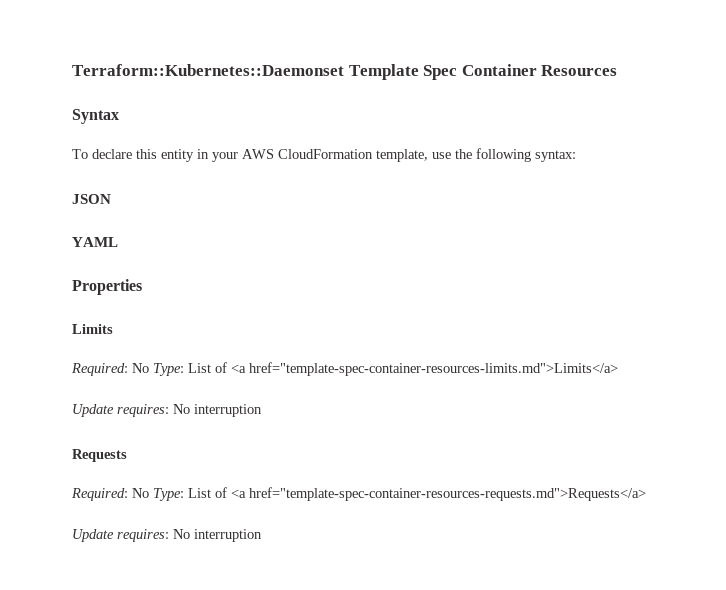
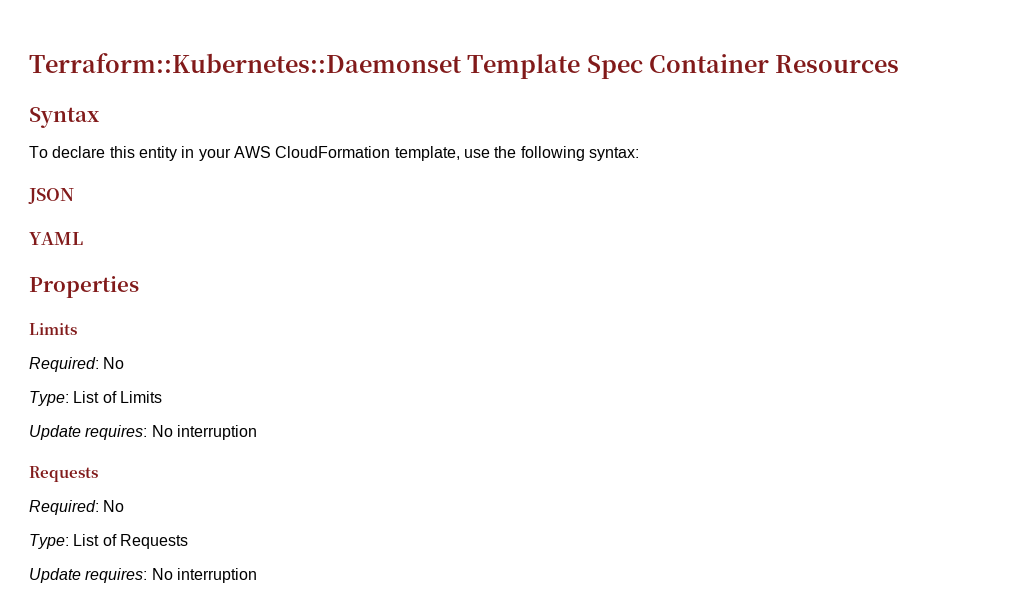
[153,362,618,376] Type: List of <a href="template-spec-container-resources-limits.md">Limits</a> -> [29,391,162,406] // Type: List of Limits
[153,487,646,501] Type: List of <a href="template-spec-container-resources-requests.md">Requests</a> -> [29,534,188,549] // Type: List of Requests

